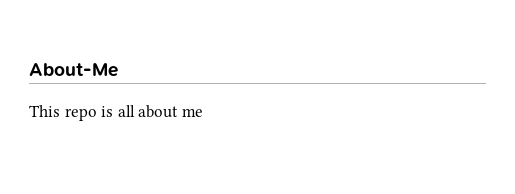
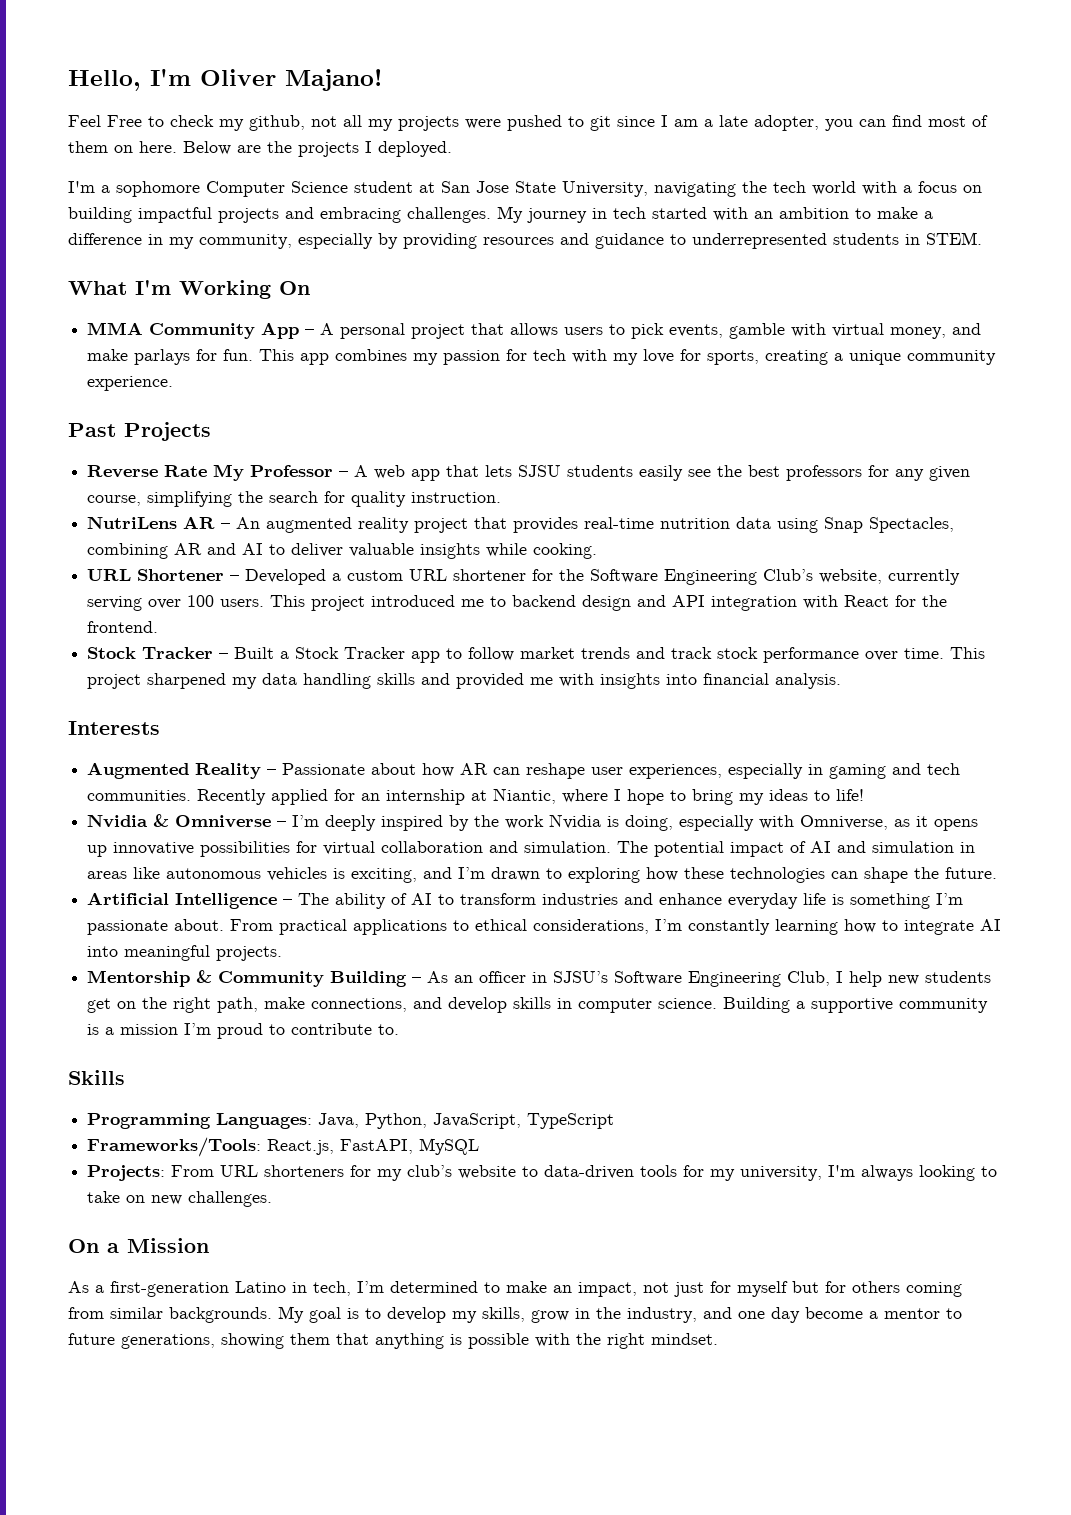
[29,63,118,77] [29,105,203,121] About-Me // This repo is all about me -> [68,68,382,91] [68,115,988,131] [68,141,452,157] [68,181,982,197] [68,206,933,223] [68,232,982,249] [68,280,310,299] [87,322,982,339] [87,349,997,365] [87,376,174,391] [68,422,211,441] [87,464,971,481] [87,491,502,507] [87,516,955,533] [87,543,598,559] [87,569,961,585] [87,595,948,611] [87,621,159,633] [87,647,986,663] [87,673,842,689] [68,721,160,735] [87,762,961,779] [87,788,865,805] [87,814,979,831] [87,841,976,857] [87,867,998,883] [87,892,964,909] [87,919,1002,935] [87,945,283,961] [87,970,992,987] [87,997,989,1013] [87,1023,400,1039] [68,1070,125,1085] [87,1113,615,1129] [87,1137,480,1157] [87,1165,998,1181] [87,1191,273,1207] [68,1238,209,1253] [68,1281,962,1297] [68,1306,962,1323] [68,1333,718,1349] Hello, I'm Oliver Majano! // Feel Free to check my github, not all my projects were pushed to git since I am a late adopter, you can find most of them on here. Below are the projects I deployed. // I'm a sophomore Computer Science student at San Jose State University, navigating the tech world with a focus on building impactful projects and embracing challenges. My journey in tech started with an ambition to make a difference in my community, especially by providing resources and guidance to underrepresented students in STEM. // What I'm Working On // MMA Community App – A personal project that allows users to pick events, gamble with virtual money, and make parlays for fun. This app combines my passion for tech with my love for sports, creating a unique community experience. // Past Projects // Reverse Rate My Professor – A web app that lets SJSU students easily see the best professors for any given course, simplifying the search for quality instruction. // NutriLens AR – An augmented reality project that provides real-time nutrition data using Snap Spectacles, combining AR and AI to deliver valuable insights while cooking. // URL Shortener – Developed a custom URL shortener for the Software Engineering Club’s website, currently serving over 100 users. This project introduced me to backend design and API integration with React for the frontend. // Stock Tracker – Built a Stock Tracker app to follow market trends and track stock performance over time. This project sharpened my data handling skills and provided me with insights into financial analysis. // Interests // Augmented Reality – Passionate about how AR can reshape user experiences, especially in gaming and tech communities. Recently applied for an internship at Niantic, where I hope to bring my ideas to life! // Nvidia & Omniverse – I’m deeply inspired by the work Nvidia is doing, especially with Omniverse, as it opens up innovative possibilities for virtual collaboration and simulation. The potential impact of AI and simulation in areas like autonomous vehicles is exciting, and I’m drawn to exploring how these technologies can shape the future. // Artificial Intelligence – The ability of AI to transform industries and enhance everyday life is something I’m passionate about. From practical applications to ethical considerations, I’m constantly learning how to integrate AI into meaningful projects. // Mentorship & Community Building – As an officer in SJSU’s Software Engineering Club, I help new students get on the right path, make connections, and develop skills in computer science. Building a supportive community is a mission I’m proud to contribute to. // Skills // Programming Languages: Java, Python, JavaScript, TypeScript // Frameworks/Tools: React.js, FastAPI, MySQL // Projects: From URL shorteners for my club’s website to data-driven tools for my university, I'm always looking to take on new challenges. // On a Mission // As a first-generation Latino in tech, I’m determined to make an impact, not just for myself but for others coming from similar backgrounds. My goal is to develop my skills, grow in the industry, and one day become a mentor to future generations, showing them that anything is possible with the right mindset.

